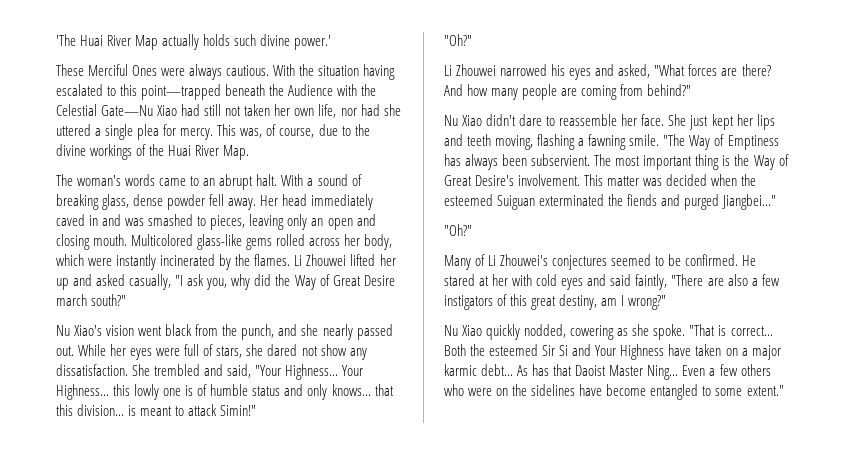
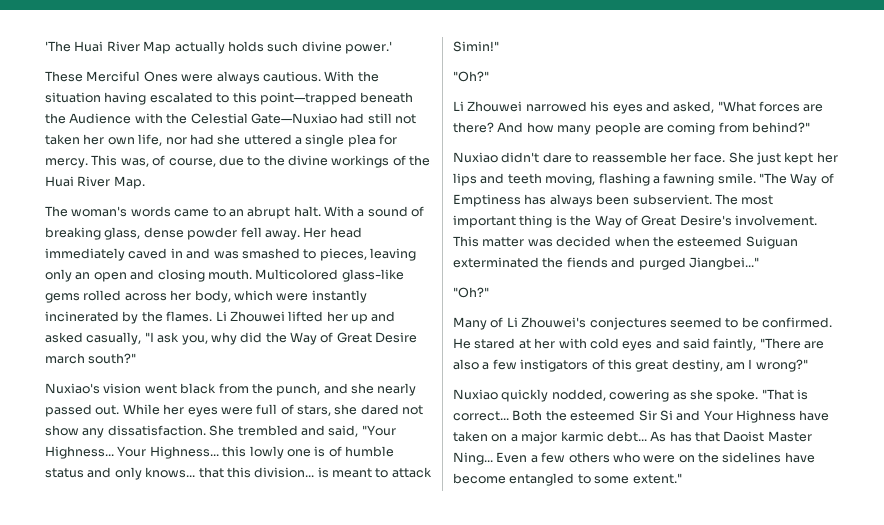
[101,105,178,116] Gate—Nu Xiao -> [250,113,337,124] Gate—Nuxiao
[56,325,103,336] Nu Xiao's -> [45,383,100,394] Nuxiao's
[444,115,483,126] Nu Xiao -> [453,152,498,163] Nuxiao
[444,325,483,336] Nu Xiao -> [453,389,498,400] Nuxiao

